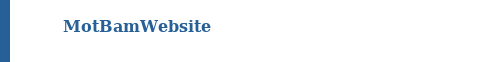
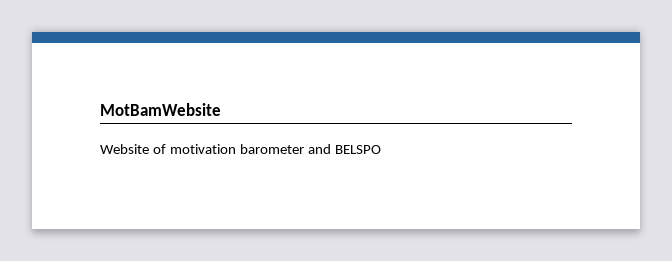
(211, 26) none -> [100,144,381,154] // Website of motivation barometer and BELSPO

